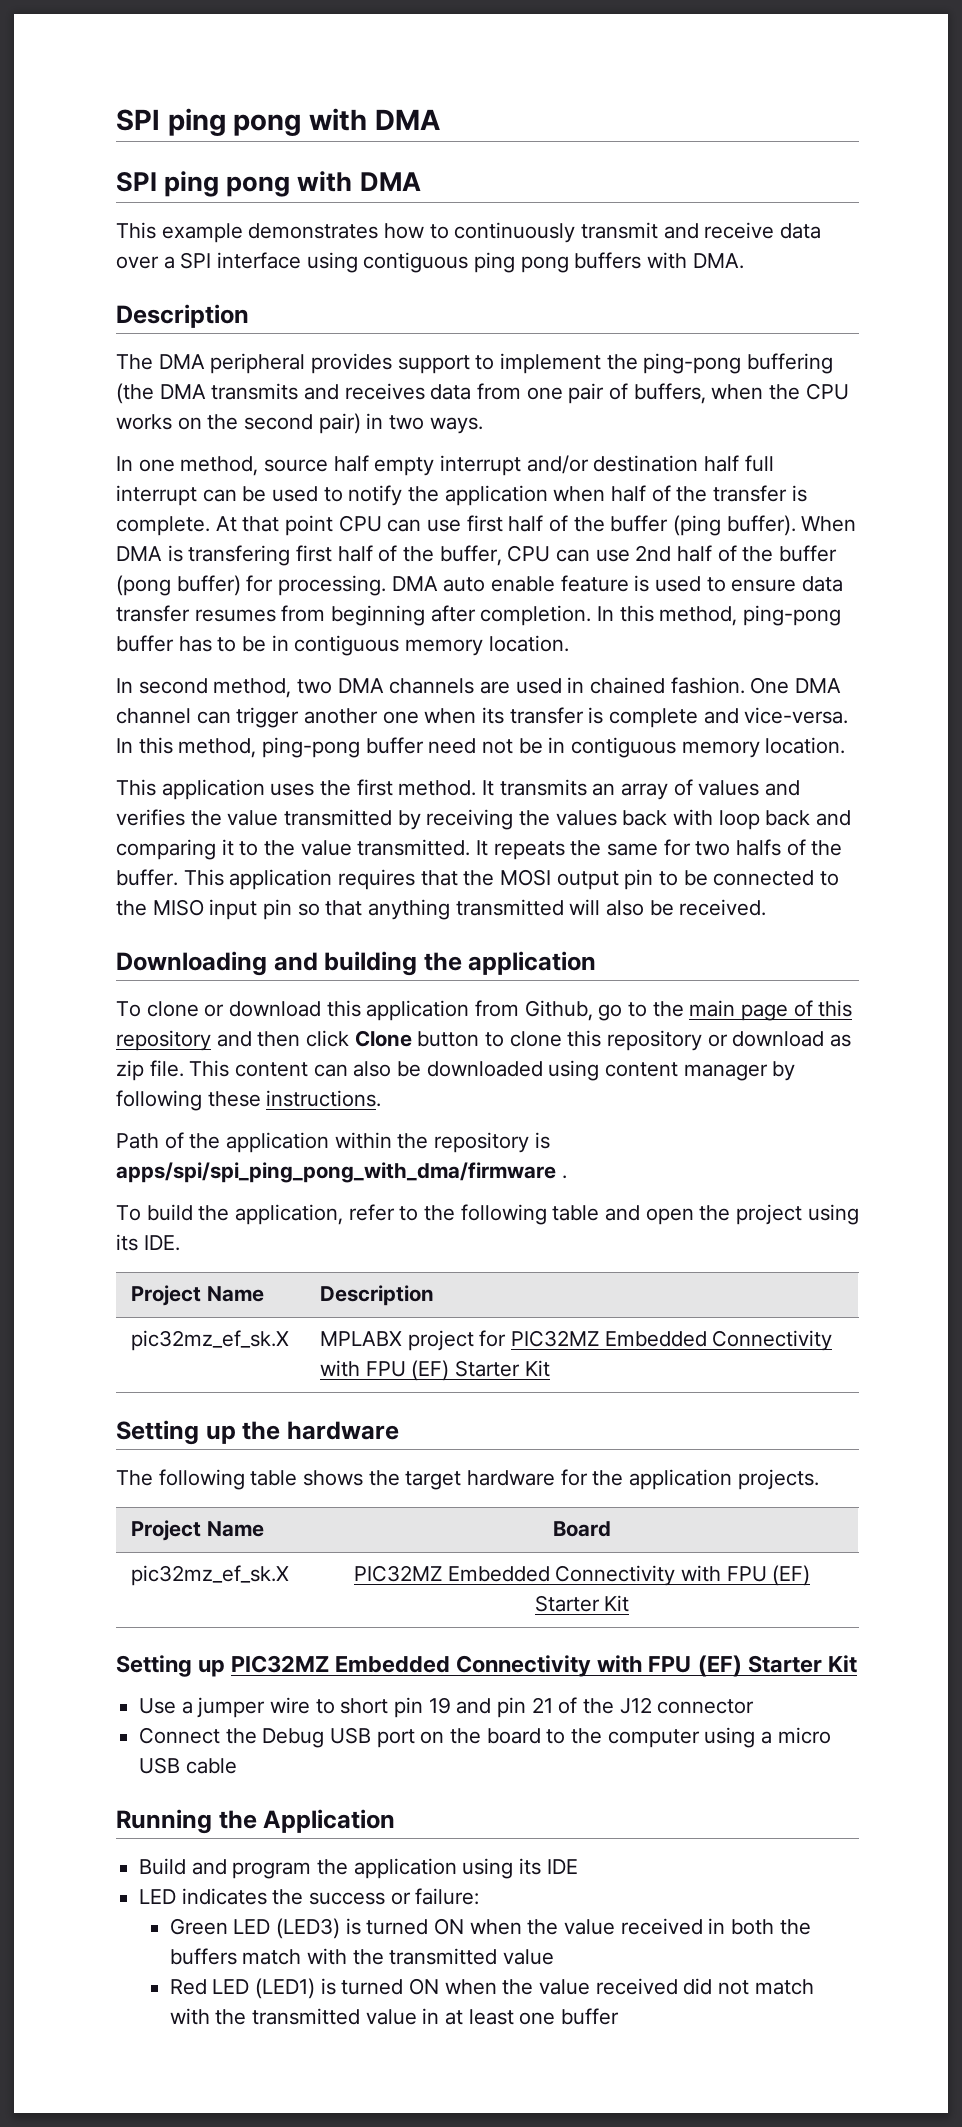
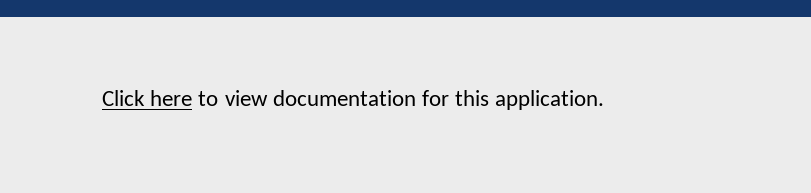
[116,108,440,136] [116,171,421,197] [116,222,822,243] [116,252,744,273] [116,304,249,328] [116,353,834,374] [116,383,849,404] [116,413,483,434] [116,455,774,476] [116,485,807,506] [116,515,857,536] [116,545,838,566] [116,575,844,596] [116,605,842,626] [116,635,569,656] [116,677,842,698] [116,707,849,728] [116,737,846,758] [116,779,801,800] [116,809,852,830] [116,839,843,860] [116,869,840,890] [116,899,767,920] [116,951,597,976] [116,1000,853,1021] [116,1030,852,1051] [116,1060,796,1081] [116,1090,382,1111] [116,1132,550,1153] [116,1162,567,1183] [116,1204,859,1225] [116,1234,180,1251] [131,1285,264,1306] [320,1285,435,1306] [131,1330,290,1351] [320,1330,833,1351] [320,1360,550,1381] [116,1420,399,1445] [116,1469,819,1490] [131,1520,264,1541] [553,1521,611,1537] [131,1565,290,1586] [353,1565,811,1586] [534,1595,630,1612] [116,1655,857,1677] [139,1697,755,1718] [139,1727,831,1748] [139,1757,237,1774] [116,1809,396,1834] [139,1858,578,1879] [139,1888,480,1905] [169,1918,811,1939] [169,1948,554,1965] [169,1978,814,1999] [169,2008,619,2025] SPI ping pong with DMA // SPI ping pong with DMA // This example demonstrates how to continuously transmit and receive data over a SPI interface using contiguous ping pong buffers with DMA. // Description // The DMA peripheral provides support to implement the ping-pong buffering (the DMA transmits and receives data from one pair of buffers, when the CPU works on the second pair) in two ways. // In one method, source half empty interrupt and/or destination half full interrupt can be used to notify the application when half of the transfer is complete. At that point CPU can use first half of the buffer (ping buffer). When DMA is transfering first half of the buffer, CPU can use 2nd half of the buffer (pong buffer) for processing. DMA auto enable feature is used to ensure data transfer resumes from beginning after completion. In this method, ping-pong buffer has to be in contiguous memory location. // In second method, two DMA channels are used in chained fashion. One DMA channel can trigger another one when its transfer is complete and vice-versa. In this method, ping-pong buffer need not be in contiguous memory location. // This application uses the first method. It transmits an array of values and verifies the value transmitted by receiving the values back with loop back and comparing it to the value transmitted. It repeats the same for two halfs of the buffer. This application requires that the MOSI output pin to be connected to the MISO input pin so that anything transmitted will also be received. // Downloading and building the application // To clone or download this application from Github, go to the main page of this repository and then click Clone button to clone this repository or download as zip file. This content can also be downloaded using content manager by following these instructions. // Path of the application within the repository is apps/spi/spi_ping_pong_with_dma/firmware . // To build the application, refer to the following table and open the project using its IDE. // Project Name | Description // pic32mz_ef_sk.X | MPLABX project for PIC32MZ Embedded Connectivity with FPU (EF) Starter Kit // Setting up the hardware // The following table shows the target hardware for the application projects. // Project Name | Board // pic32mz_ef_sk.X | PIC32MZ Embedded Connectivity with FPU (EF) Starter Kit // Setting up PIC32MZ Embedded Connectivity with FPU (EF) Starter Kit // Use a jumper wire to short pin 19 and pin 21 of the J12 connector // Connect the Debug USB port on the board to the computer using a micro USB cable // Running the Application // Build and program the application using its IDE // LED indicates the success or failure: // Green LED (LED3) is turned ON when the value received in both the buffers match with the transmitted value // Red LED (LED1) is turned ON when the value received did not match with the transmitted value in at least one buffer -> [102,90,605,110] Click here to view documentation for this application.

